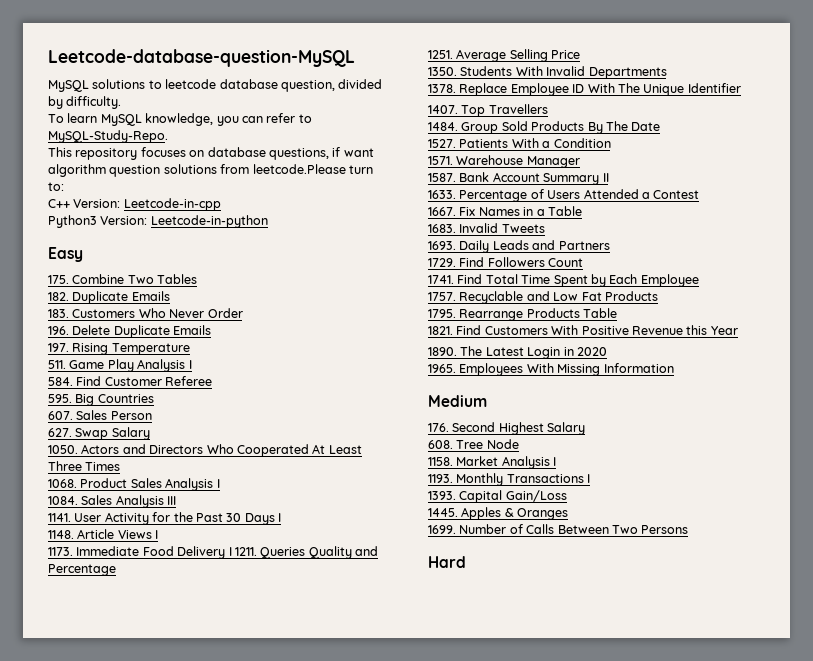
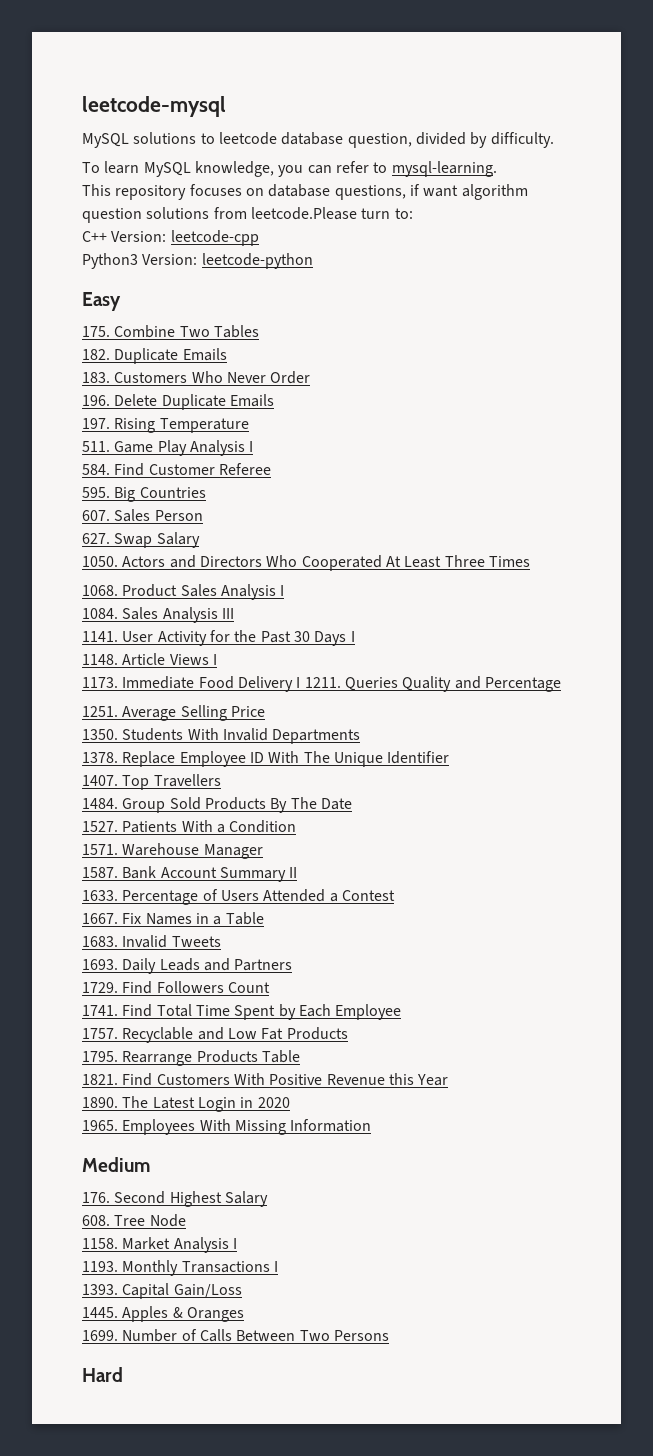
[48,49,355,67] Leetcode-database-question-MySQL -> [82,96,226,117] leetcode-mysql
[48,130,168,143] MySQL-Study-Repo. -> [391,161,497,177] mysql-learning.
[123,198,221,211] Leetcode-in-cpp -> [170,230,259,246] leetcode-cpp
[150,215,268,228] Leetcode-in-python -> [201,253,313,269] leetcode-python

